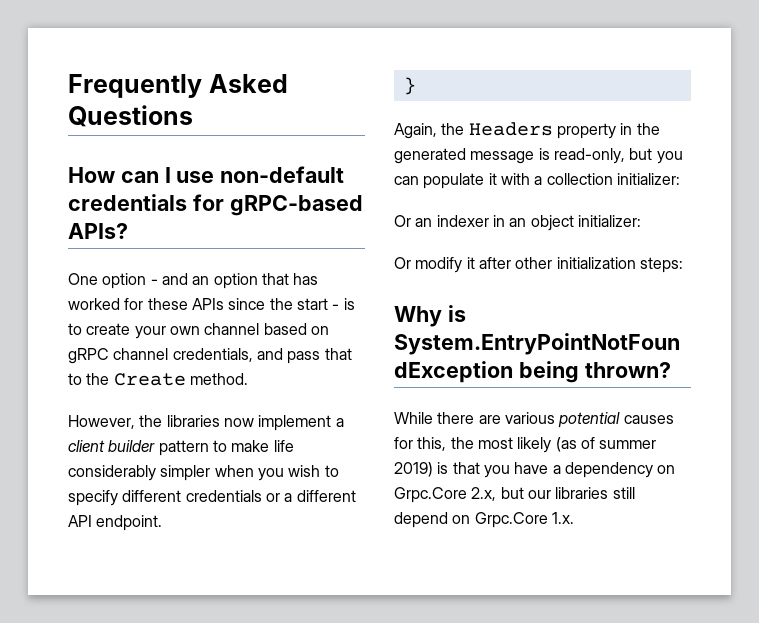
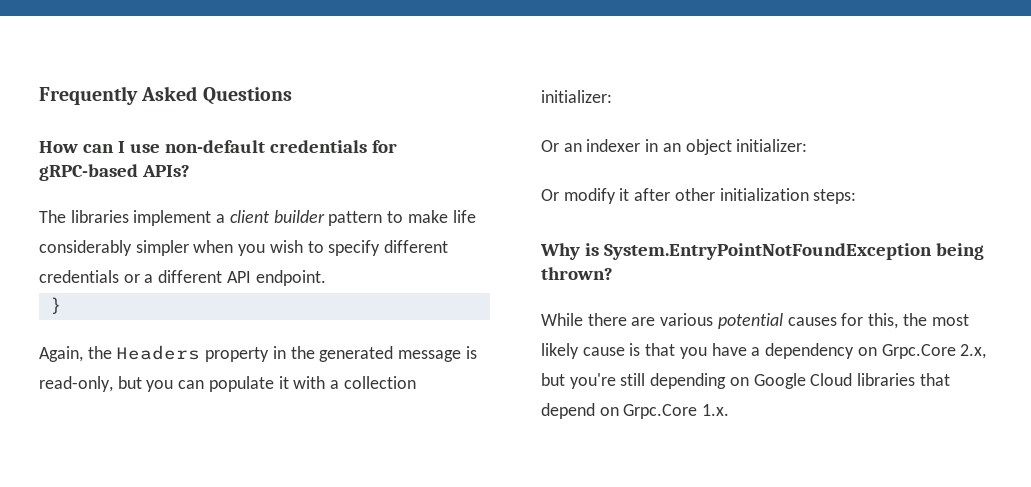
[68,273,319,289] [68,298,355,310] [68,323,329,339] [68,348,352,364] [68,373,248,386] [68,415,254,429] One option - and an option that has worked for these APIs since the start - is to create your own channel based on gRPC channel credentials, and pass that to the Create method. // However, the libraries now -> [39,210,129,223] The libraries
[555,437,657,452] [394,462,433,477] (as of summer 2019) -> [582,347,625,356] cause
[527,487,635,499] our libraries still -> [569,373,950,389] you're still depending on Google Cloud libraries that

